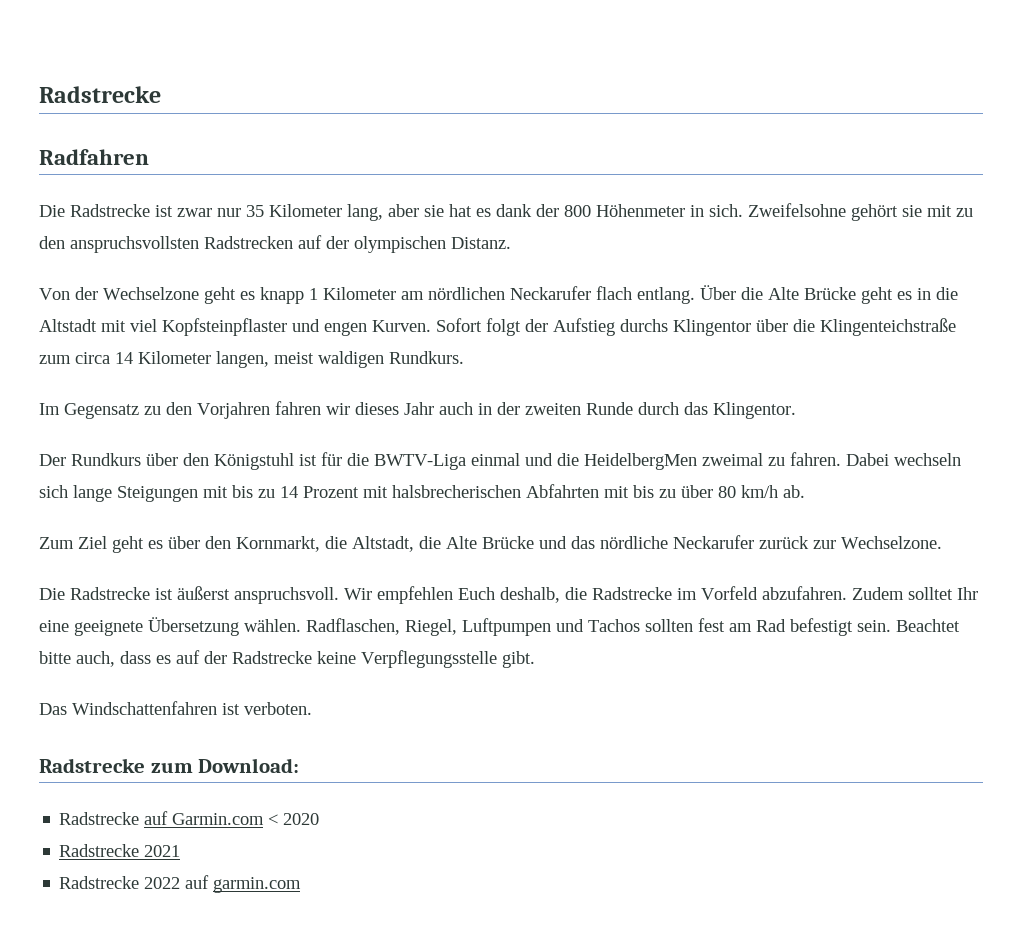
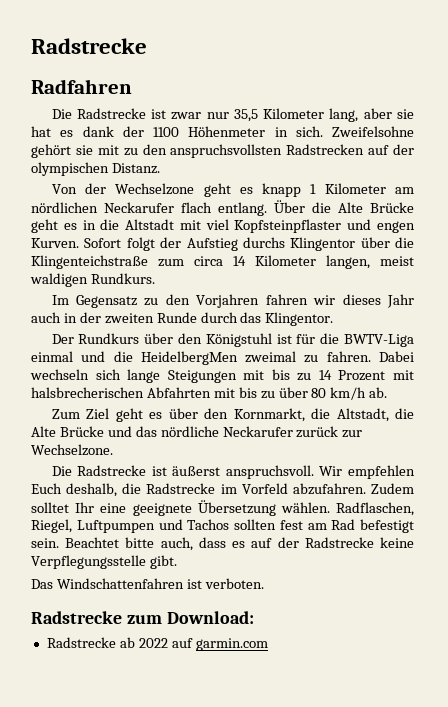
[246,205,264,217] 35 -> [233,109,258,122] 35,5
[564,205,591,217] 800 -> [153,127,179,137] 1100
[144,811,320,825] [59,844,181,857] [59,876,140,889] auf Garmin.com < 2020 // Radstrecke 2021 // Radstrecke -> [119,637,135,648] ab

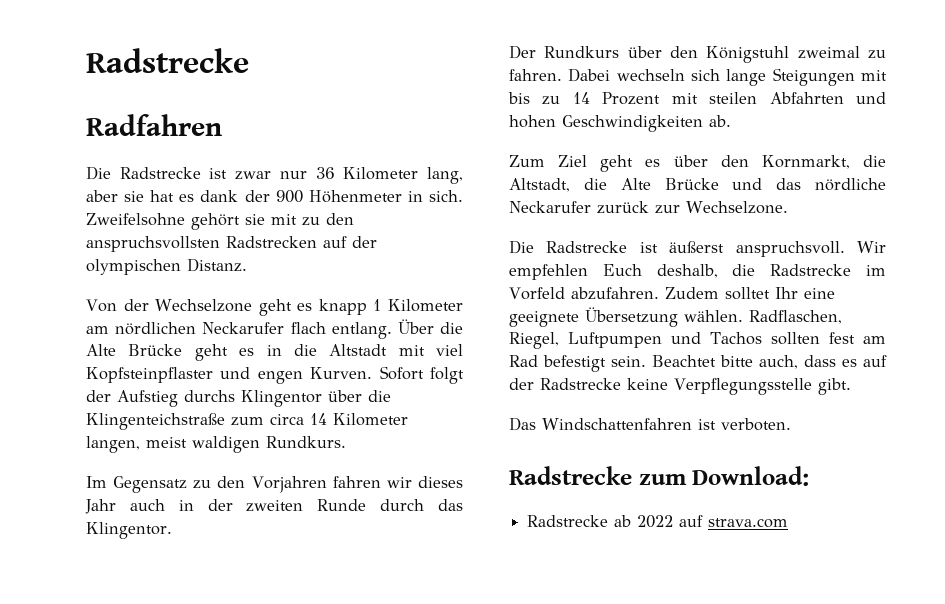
[233,109,258,122] 35,5 -> [315,167,335,179] 36
[153,127,179,137] 1100 -> [275,190,303,203] 900
[276,333,414,347] [31,351,238,365] ist für die BWTV-Liga einmal und die HeidelbergMen -> (790, 54) none
[31,387,367,400] halsbrecherischen Abfahrten mit bis zu über 80 km/h -> [709,92,886,104] [509,115,703,132] steilen Abfahrten und hohen Geschwindigkeiten
[195,638,268,651] garmin.com -> [708,518,789,528] strava.com

